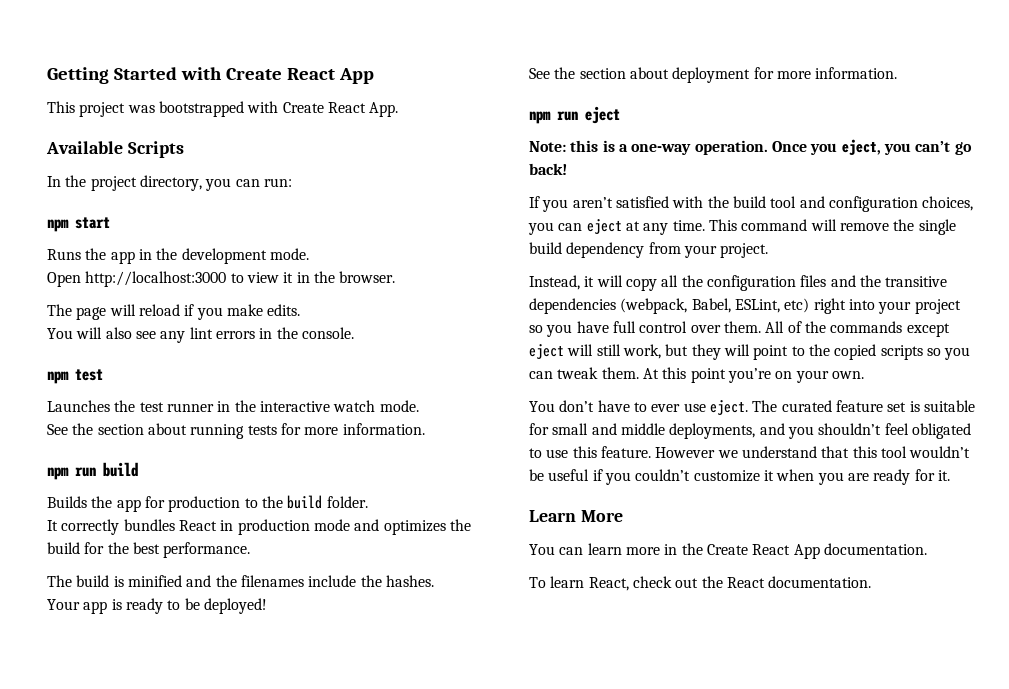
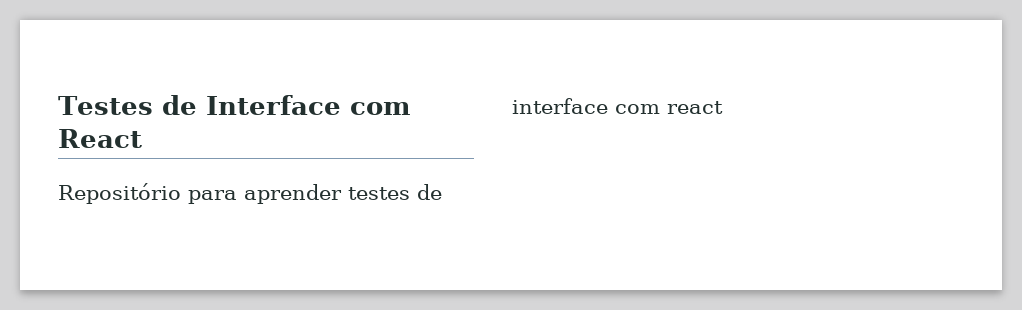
[47,67,374,84] [47,101,399,117] [46,141,184,158] [47,175,292,191] [47,217,110,232] [47,248,309,264] [47,271,396,287] [47,304,301,320] [47,327,354,343] [47,369,103,384] [47,400,419,412] [47,423,425,439] [47,462,138,480] [47,495,368,512] [47,519,471,535] [47,542,251,558] [47,575,434,587] [47,598,267,614] [529,67,898,83] [529,106,620,124] [529,139,972,155] [529,163,567,175] [529,196,974,212] [528,219,956,235] [529,242,769,258] [529,275,948,291] [529,298,961,314] [529,321,950,337] [529,344,971,360] [529,367,864,383] [529,400,975,415] [529,423,971,439] [529,446,971,458] [529,469,950,485] [529,510,623,522] [529,543,927,559] [529,576,872,591] Getting Started with Create React App // This project was bootstrapped with Create React App. // Available Scripts // In the project directory, you can run: // npm start // Runs the app in the development mode. // Open http://localhost:3000 to view it in the browser. // The page will reload if you make edits. // You will also see any lint errors in the console. // npm test // Launches the test runner in the interactive watch mode. // See the section about running tests for more information. // npm run build // Builds the app for production to the build folder. // It correctly bundles React in production mode and optimizes the build for the best performance. // The build is minified and the filenames include the hashes. // Your app is ready to be deployed! // See the section about deployment for more information. // npm run eject // Note: this is a one-way operation. Once you eject, you can’t go back! // If you aren’t satisfied with the build tool and configuration choices, you can eject at any time. This command will remove the single build dependency from your project. // Instead, it will copy all the configuration files and the transitive dependencies (webpack, Babel, ESLint, etc) right into your project so you have full control over them. All of the commands except eject will still work, but they will point to the copied scripts so you can tweak them. At this point you’re on your own. // You don’t have to ever use eject. The curated feature set is suitable for small and middle deployments, and you shouldn’t feel obligated to use this feature. However we understand that this tool wouldn’t be useful if you couldn’t customize it when you are ready for it. // Learn More // You can learn more in the Create React App documentation. // To learn React, check out the React documentation. -> [58,95,411,115] [58,129,142,148] [58,183,442,204] [512,98,723,114] Testes de Interface com React // Repositório para aprender testes de interface com react

